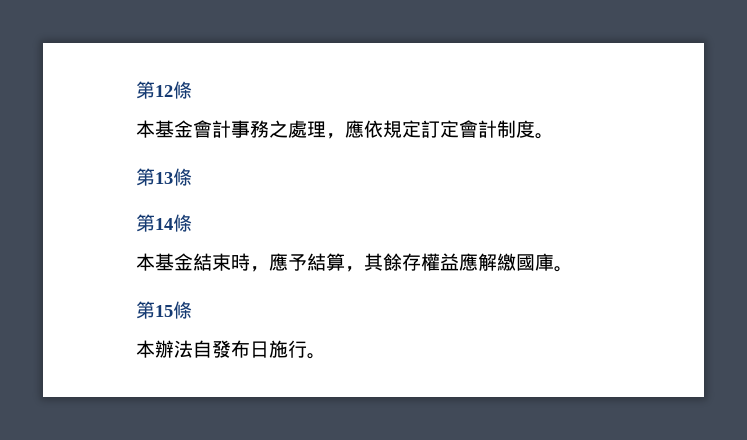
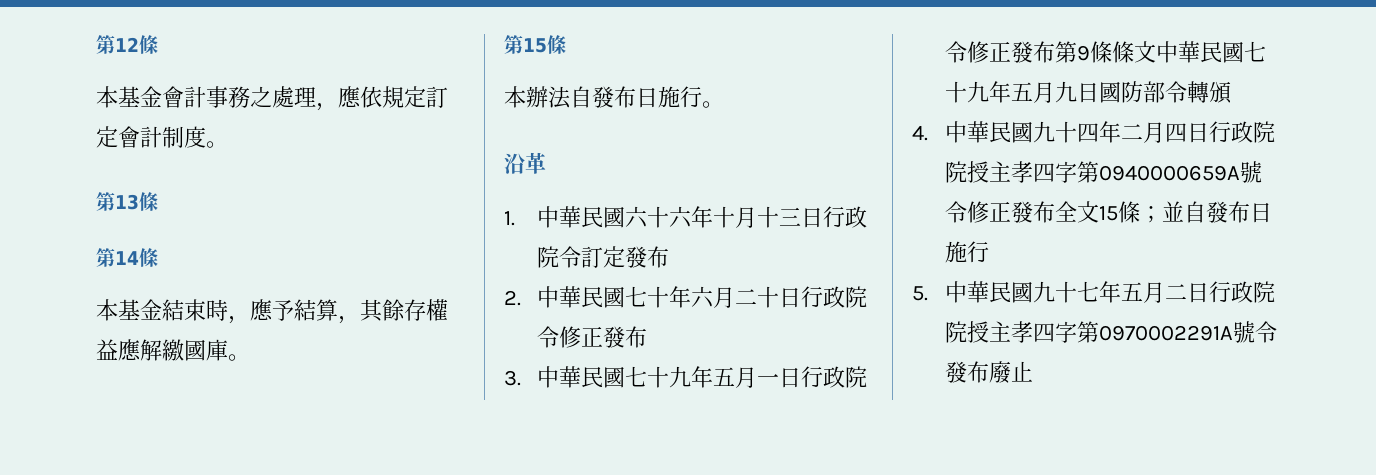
(326, 356) none -> [504,152,546,174] [504,206,867,228] [536,246,669,268] [504,286,867,308] [536,326,647,348] [504,366,867,388] [944,41,1266,63] [944,81,1232,104] [912,121,1275,143] [944,161,1262,183] [944,201,1272,223] [944,241,989,263] [912,281,1275,303] [944,321,1277,343] [944,361,1033,383] // 沿革 // 1.中華民國六十六年十月十三日行政院令訂定發布 // 2.中華民國七十年六月二十日行政院令修正發布 // 3.中華民國七十九年五月一日行政院令修正發布第9條條文中華民國七十九年五月九日國防部令轉頒 // 4.中華民國九十四年二月四日行政院院授主孝四字第0940000659A號令修正發布全文15條；並自發布日施行 // 5.中華民國九十七年五月二日行政院院授主孝四字第0970002291A號令發布廢止

